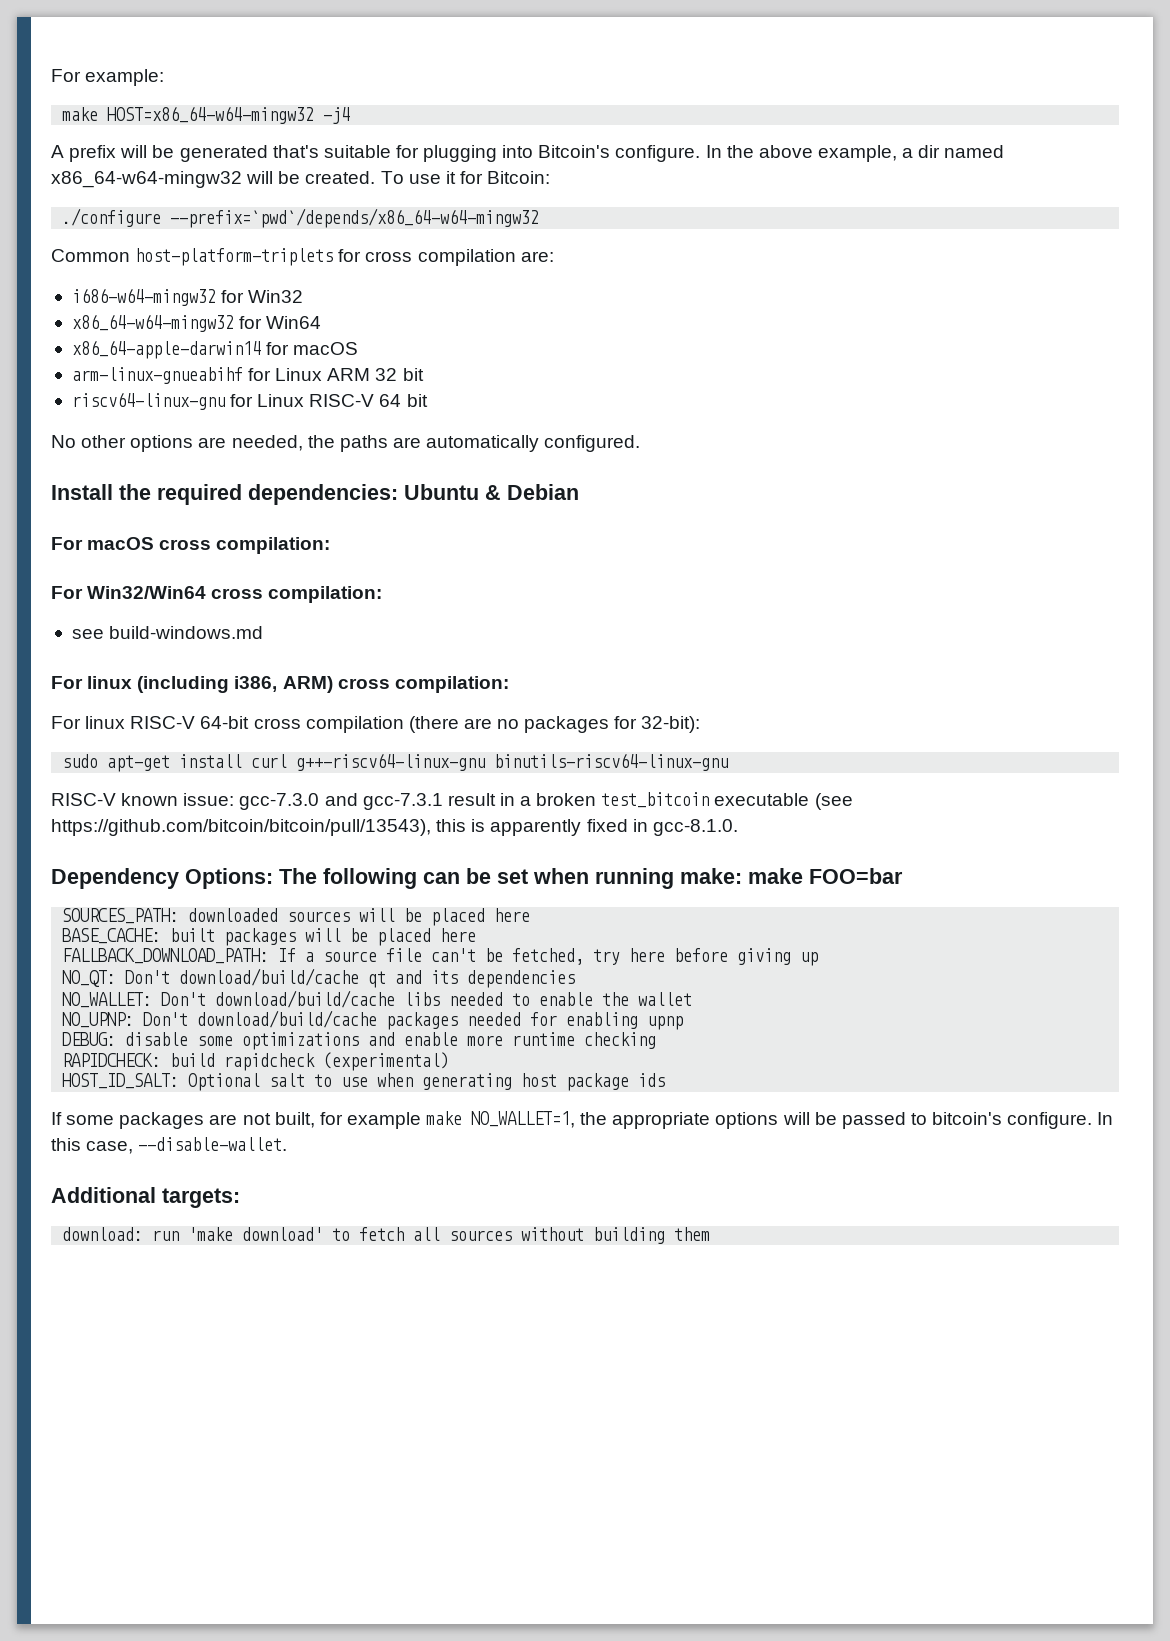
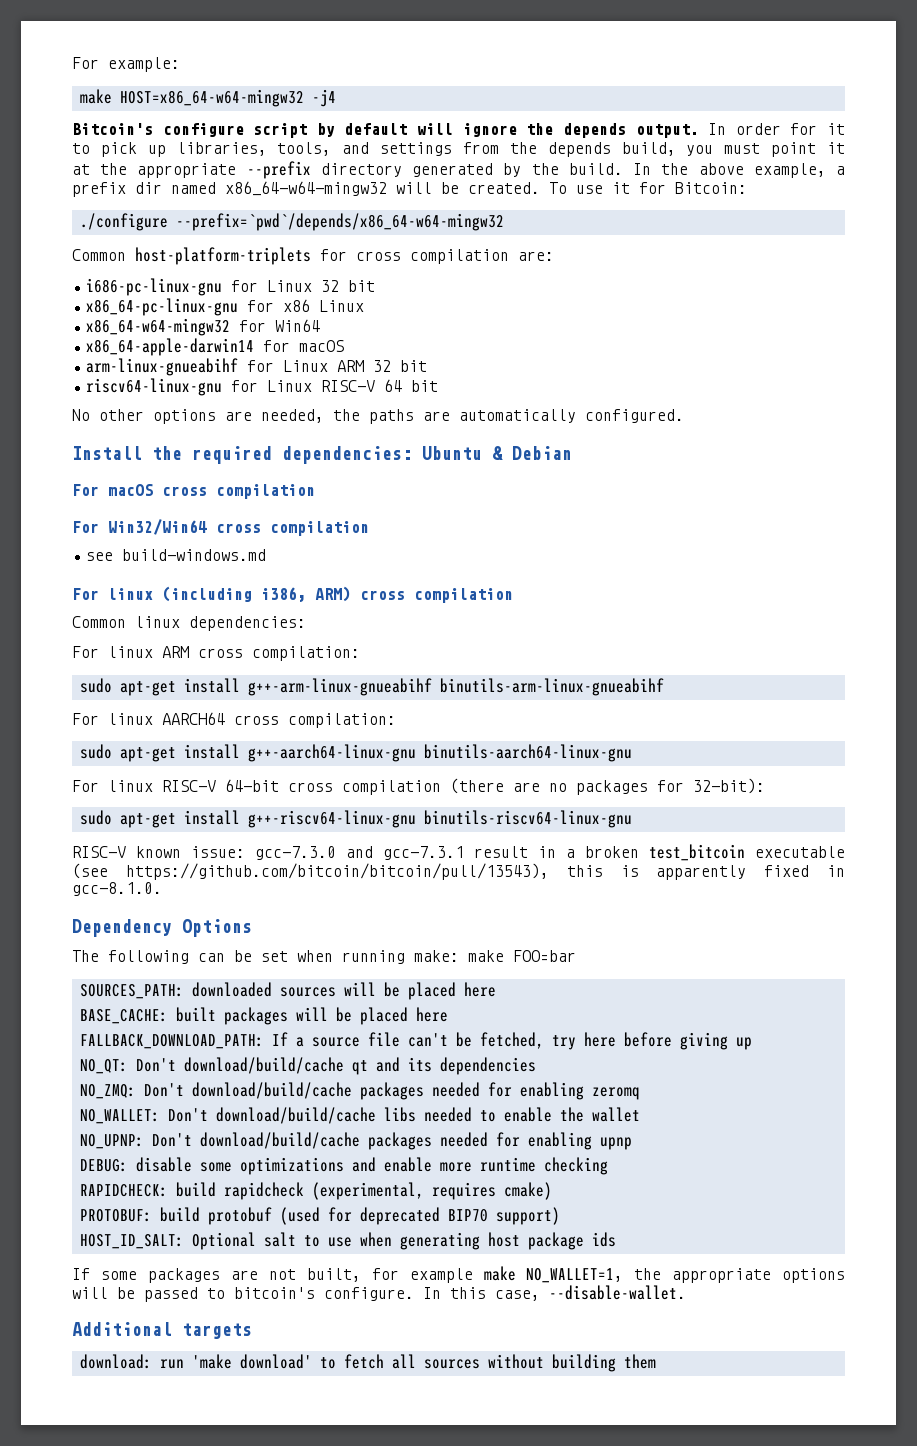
[51,145,701,162] A prefix will be generated that's suitable for plugging into Bitcoin's configure. -> [72,123,846,138] [72,142,845,157] [72,161,623,179] Bitcoin's configure script by default will ignore the depends output. In order for it to pick up libraries, tools, and settings from the depends build, you must point it at the appropriate --prefix directory generated by the build.
(914, 153) none -> [72,182,126,197] prefix
[71,288,304,306] i686-w64-mingw32 for Win32 -> [86,278,376,296] [86,298,365,316] i686-pc-linux-gnu for Linux 32 bit // x86_64-pc-linux-gnu for x86 Linux
[216,537,331,554] compilation: -> [216,484,315,499] compilation
[268,586,383,603] compilation: -> [270,521,369,536] compilation
[394,676,509,693] compilation: -> [414,588,513,603] [72,616,306,631] [72,646,360,661] [79,678,664,696] [72,712,396,728] [79,744,632,762] compilation // Common linux dependencies: // For linux ARM cross compilation: // sudo apt-get install g++-arm-linux-gnueabihf binutils-arm-linux-gnueabihf // For linux AARCH64 cross compilation: // sudo apt-get install g++-aarch64-linux-gnu binutils-aarch64-linux-gnu
[251,754,288,768] curl -> (240, 817) none
[185,868,273,889] Options: -> [182,919,252,937] Options //
(576, 979) none -> [79,1082,640,1100] // NO_ZMQ: Don't download/build/cache packages needed for enabling zeromq
[323,1052,450,1071] (experimental) -> [311,1182,552,1200] [79,1207,560,1225] (experimental, requires cmake) // PROTOBUF: build protobuf (used for deprecated BIP70 support)
[162,1188,240,1208] targets: -> [182,1323,252,1339] targets

